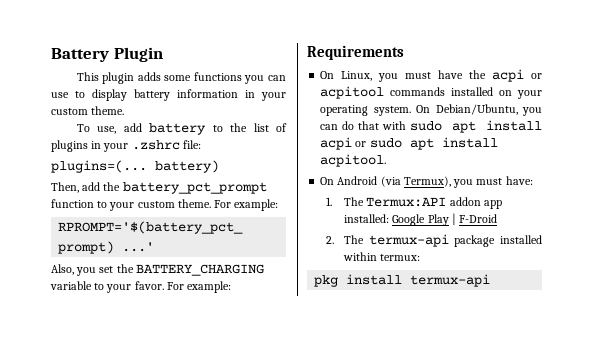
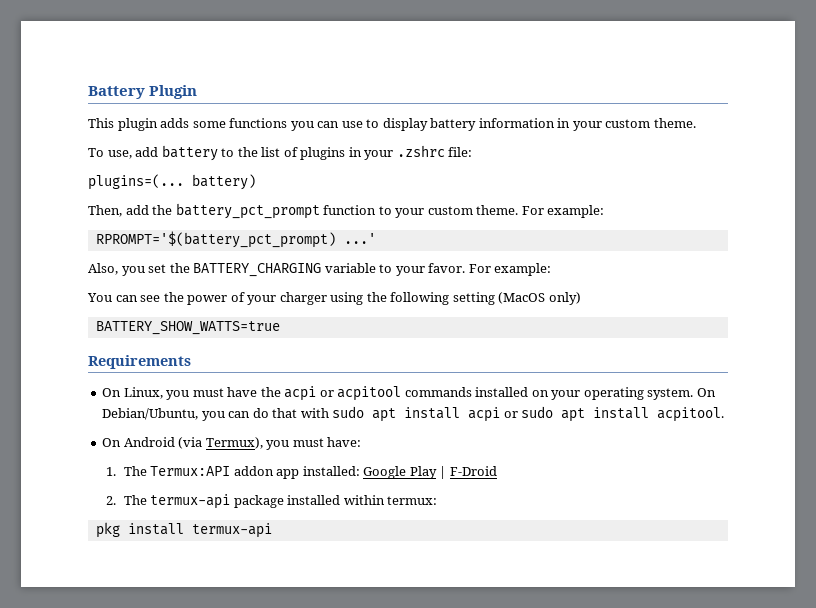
(232, 287) none -> [87,292,581,305] [95,321,280,335] // You can see the power of your charger using the following setting (MacOS only) // BATTERY_SHOW_WATTS=true

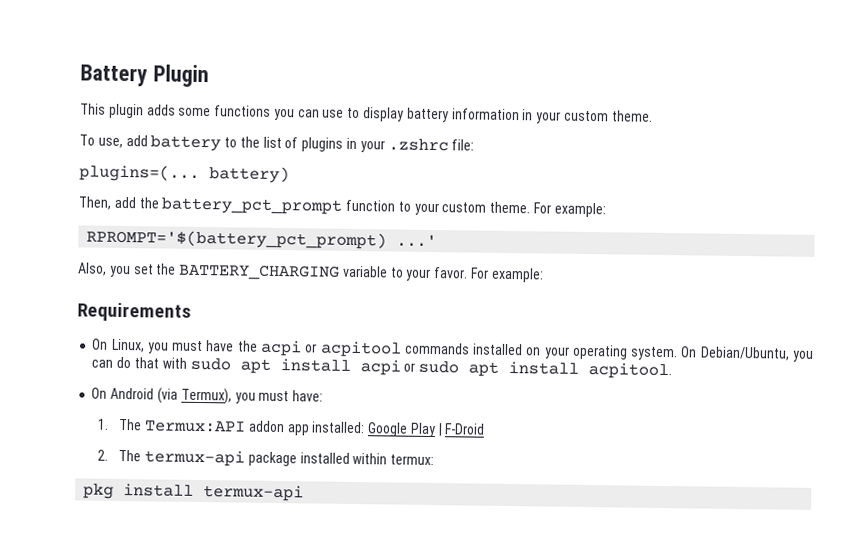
[87,292,581,305] [95,321,280,335] // You can see the power of your charger using the following setting (MacOS only) // BATTERY_SHOW_WATTS=true -> (544, 275) none

